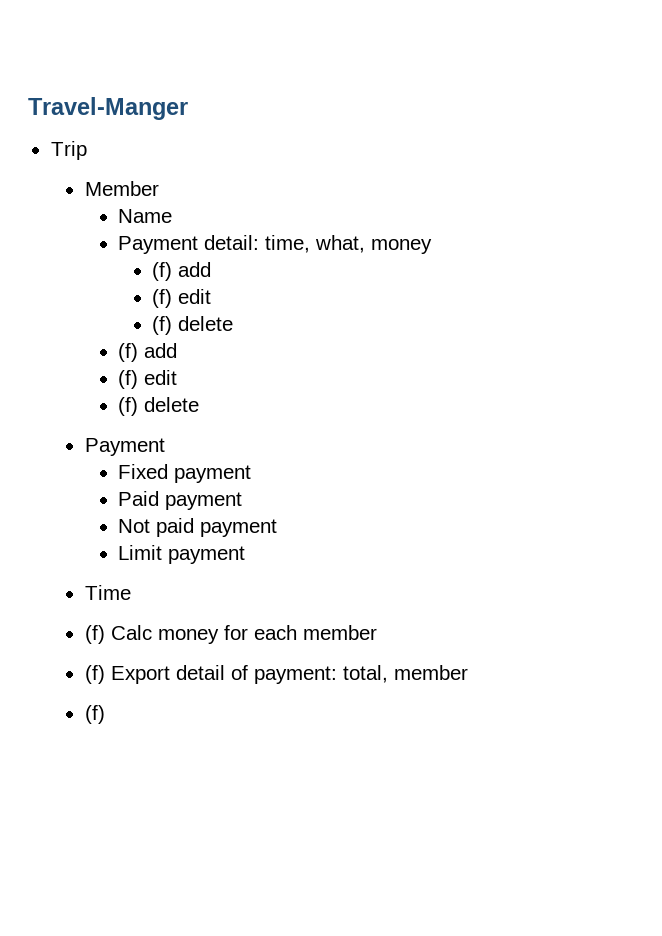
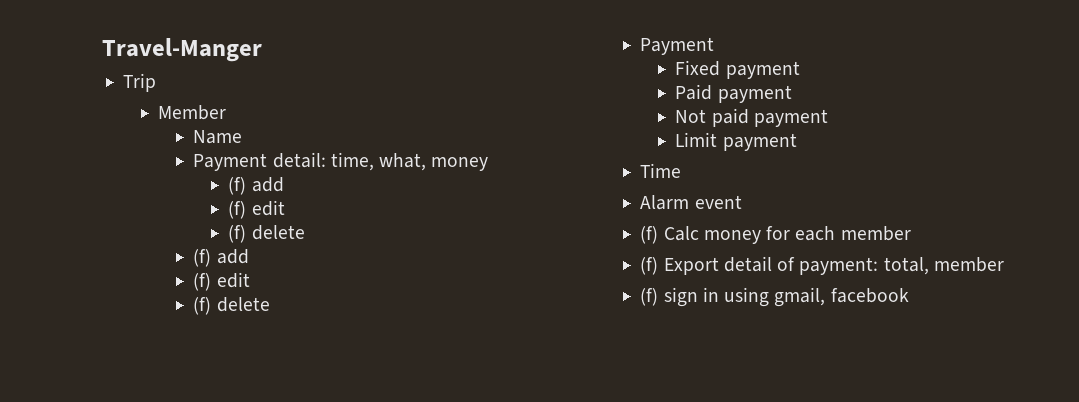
(131, 592) none -> [640,195,742,210] // Alarm event
(105, 714) none -> [663,287,909,307] sign in using gmail, facebook

